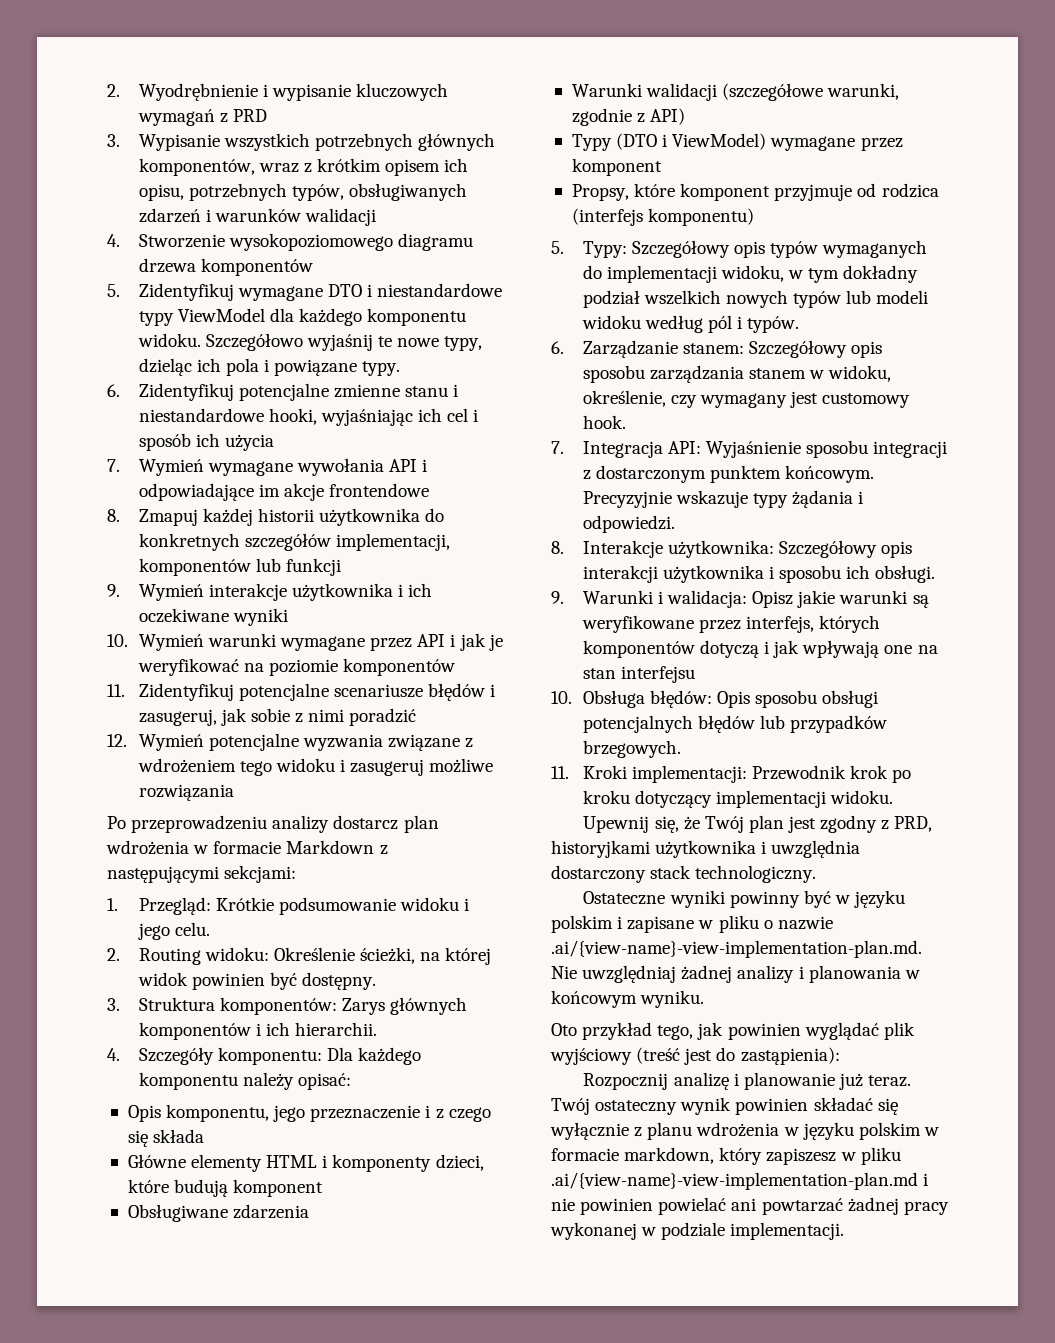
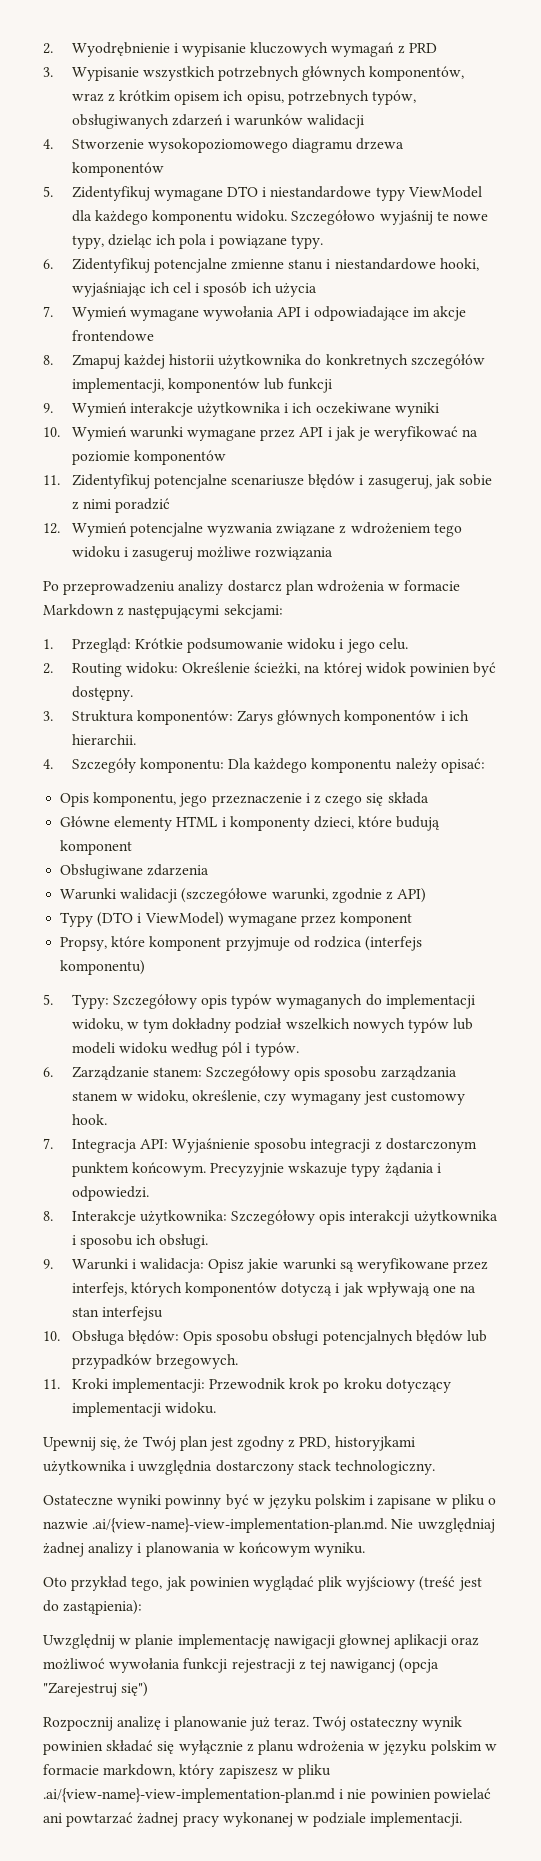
(840, 1056) none -> [43,1634,480,1649] [43,1658,440,1673] [43,1682,149,1697] // Uwzględnij w planie implementację nawigacji głownej aplikacji oraz możliwoć wywołania funkcji rejestracji z tej nawigancj (opcja "Zarejestruj się")

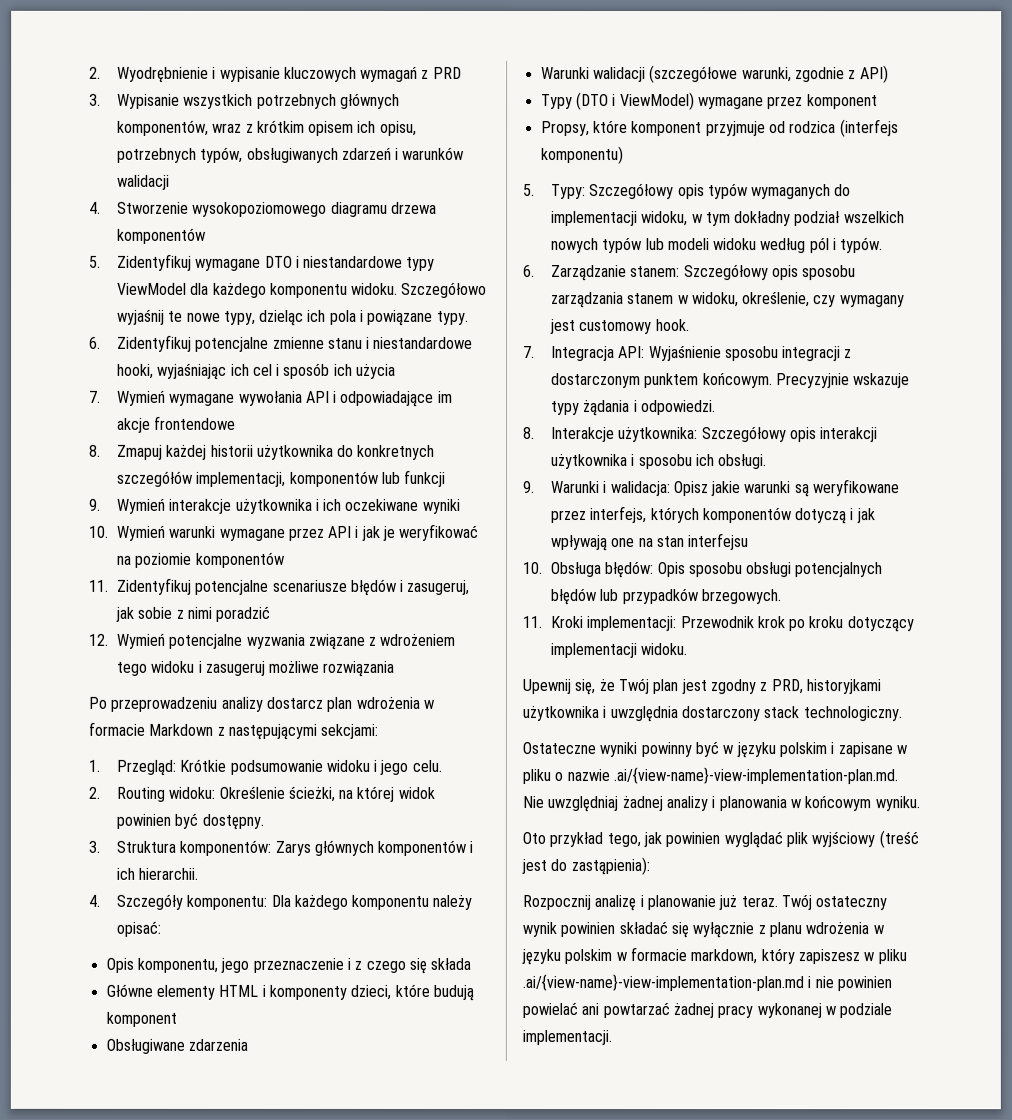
[43,1634,480,1649] [43,1658,440,1673] [43,1682,149,1697] // Uwzględnij w planie implementację nawigacji głownej aplikacji oraz możliwoć wywołania funkcji rejestracji z tej nawigancj (opcja "Zarejestruj się") -> (650, 866) none

